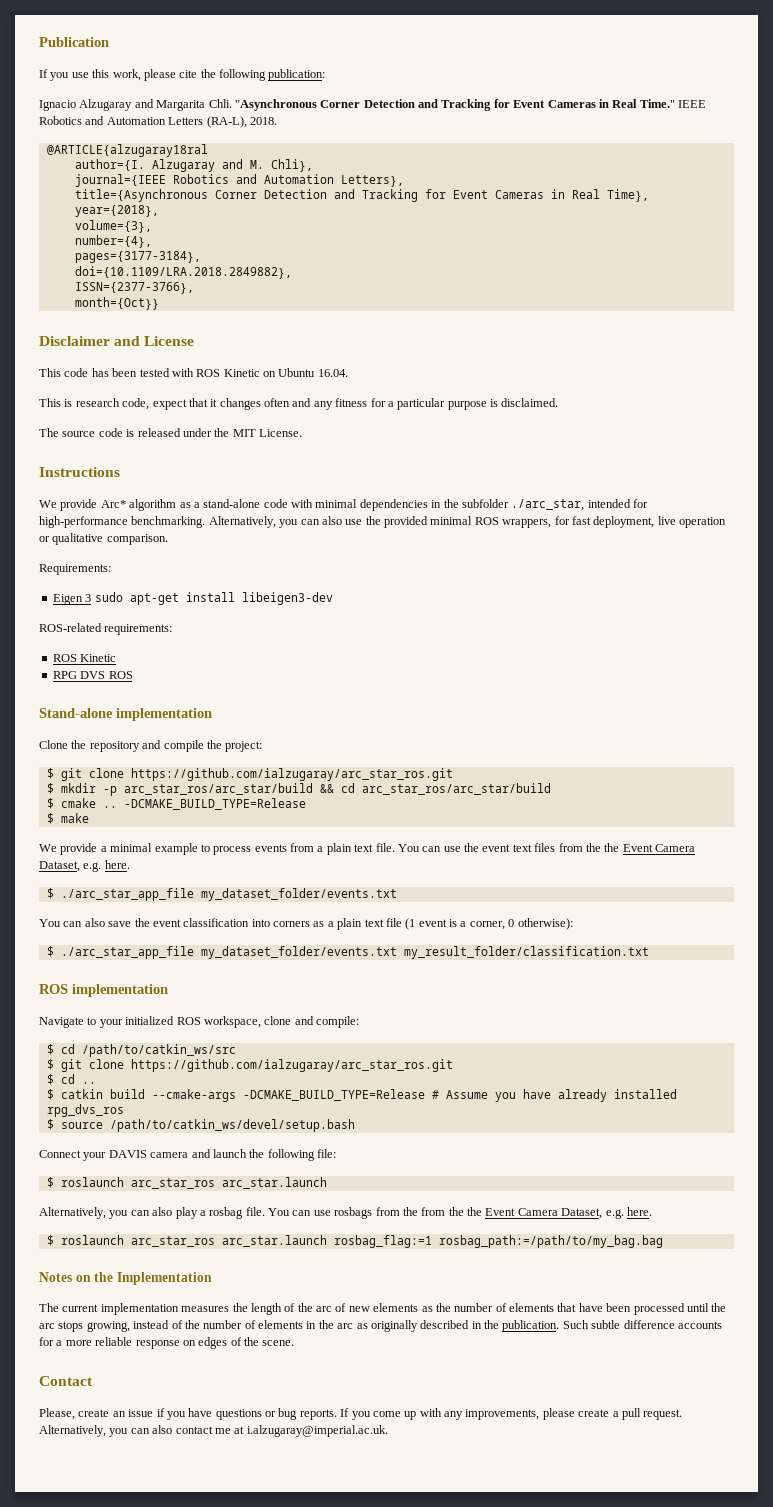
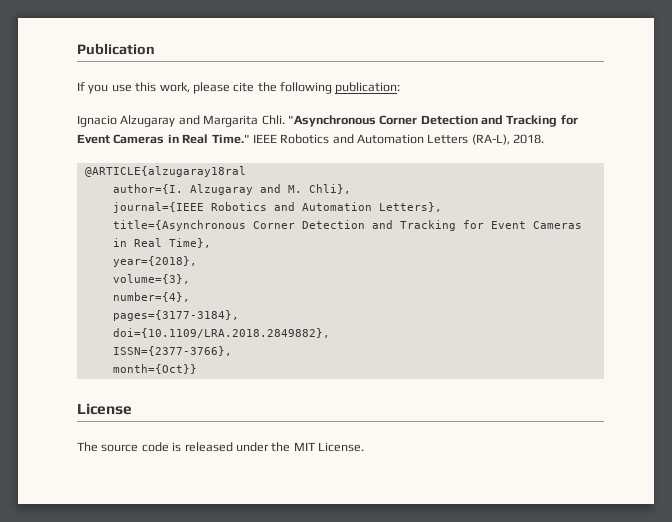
[39,336,141,346] Disclaimer and -> (197, 369) none
[39,368,348,377] [39,398,559,410] // This code has been tested with ROS Kinetic on Ubuntu 16.04. // This is research code, expect that it changes often and any fitness for a particular purpose is disclaimed. -> (132, 409) none
[39,467,120,477] [39,499,648,511] [39,516,726,528] [39,533,168,545] [39,564,111,575] [52,592,333,605] [39,623,173,635] [52,654,117,662] [52,671,133,679] [39,708,212,721] [39,740,263,752] [46,768,453,781] [46,783,551,796] [46,798,306,810] [46,813,89,824] [39,843,695,855] [39,860,130,872] [46,888,397,901] [39,918,573,930] [46,946,649,959] [39,984,168,997] [39,1016,359,1028] [46,1044,236,1057] [46,1059,453,1072] [46,1074,96,1085] [46,1089,677,1102] [46,1104,124,1117] [46,1119,355,1132] [39,1149,336,1161] [46,1177,327,1189] [39,1207,652,1219] [46,1235,663,1248] [39,1272,212,1285] [39,1303,727,1315] [39,1320,722,1332] [39,1337,295,1349] [39,1376,93,1386] [39,1408,683,1420] [39,1425,388,1437] // Instructions // We provide Arc* algorithm as a stand-alone code with minimal dependencies in the subfolder ./arc_star, intended for high-performance benchmarking. Alternatively, you can also use the provided minimal ROS wrappers, for fast deployment, live operation or qualitative comparison. // Requirements: // Eigen 3 sudo apt-get install libeigen3-dev // ROS-related requirements: // ROS Kinetic // RPG DVS ROS // Stand-alone implementation // Clone the repository and compile the project: // $ git clone https://github.com/ialzugaray/arc_star_ros.git // $ mkdir -p arc_star_ros/arc_star/build && cd arc_star_ros/arc_star/build // $ cmake .. -DCMAKE_BUILD_TYPE=Release // $ make // We provide a minimal example to process events from a plain text file. You can use the event text files from the the Event Camera Dataset, e.g. here. // $ ./arc_star_app_file my_dataset_folder/events.txt // You can also save the event classification into corners as a plain text file (1 event is a corner, 0 otherwise): // $ ./arc_star_app_file my_dataset_folder/events.txt my_result_folder/classification.txt // ROS implementation // Navigate to your initialized ROS workspace, clone and compile: // $ cd /path/to/catkin_ws/src // $ git clone https://github.com/ialzugaray/arc_star_ros.git // $ cd .. // $ catkin build --cmake-args -DCMAKE_BUILD_TYPE=Release # Assume you have already installed rpg_dvs_ros // $ source /path/to/catkin_ws/devel/setup.bash // Connect your DAVIS camera and launch the following file: // $ roslaunch arc_star_ros arc_star.launch // Alternatively, you can also play a rosbag file. You can use rosbags from the from the the Event Camera Dataset, e.g. here. // $ roslaunch arc_star_ros arc_star.launch rosbag_flag:=1 rosbag_path:=/path/to/my_bag.bag // Notes on the Implementation // The current implementation measures the length of the arc of new elements as the number of elements that have been processed until the arc stops growing, instead of the number of elements in the arc as originally described in the publication. Such subtle difference accounts for a more reliable response on edges of the scene. // Contact // Please, create an issue if you have questions or bug reports. If you come up with any improvements, please create a pull request. Alternatively, you can also contact me at i.alzugaray@imperial.ac.uk. -> (364, 447) none

